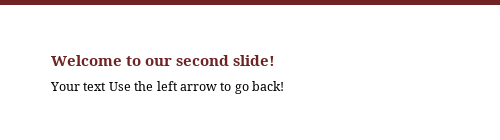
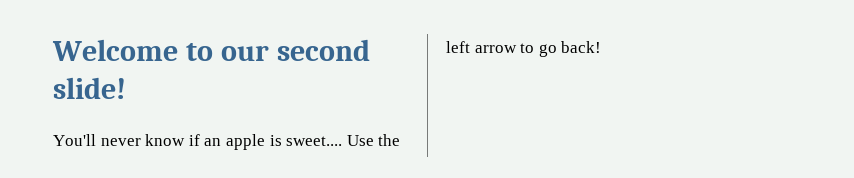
[50,82,107,91] Your text -> [53,134,343,150] You'll never know if an apple is sweet....

